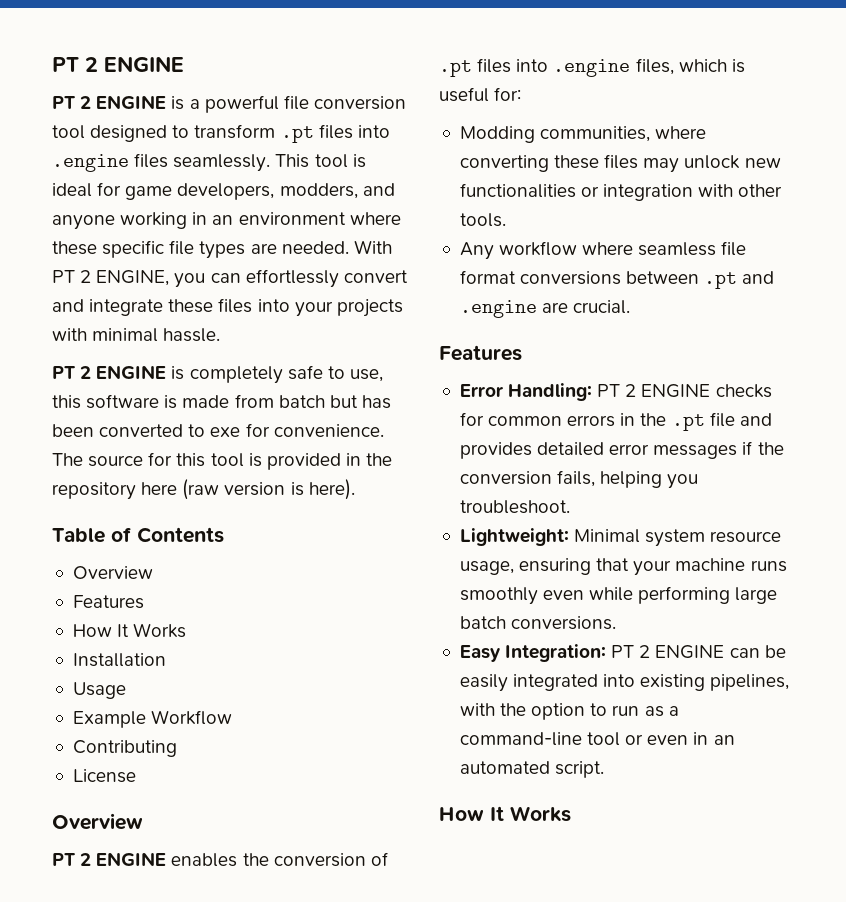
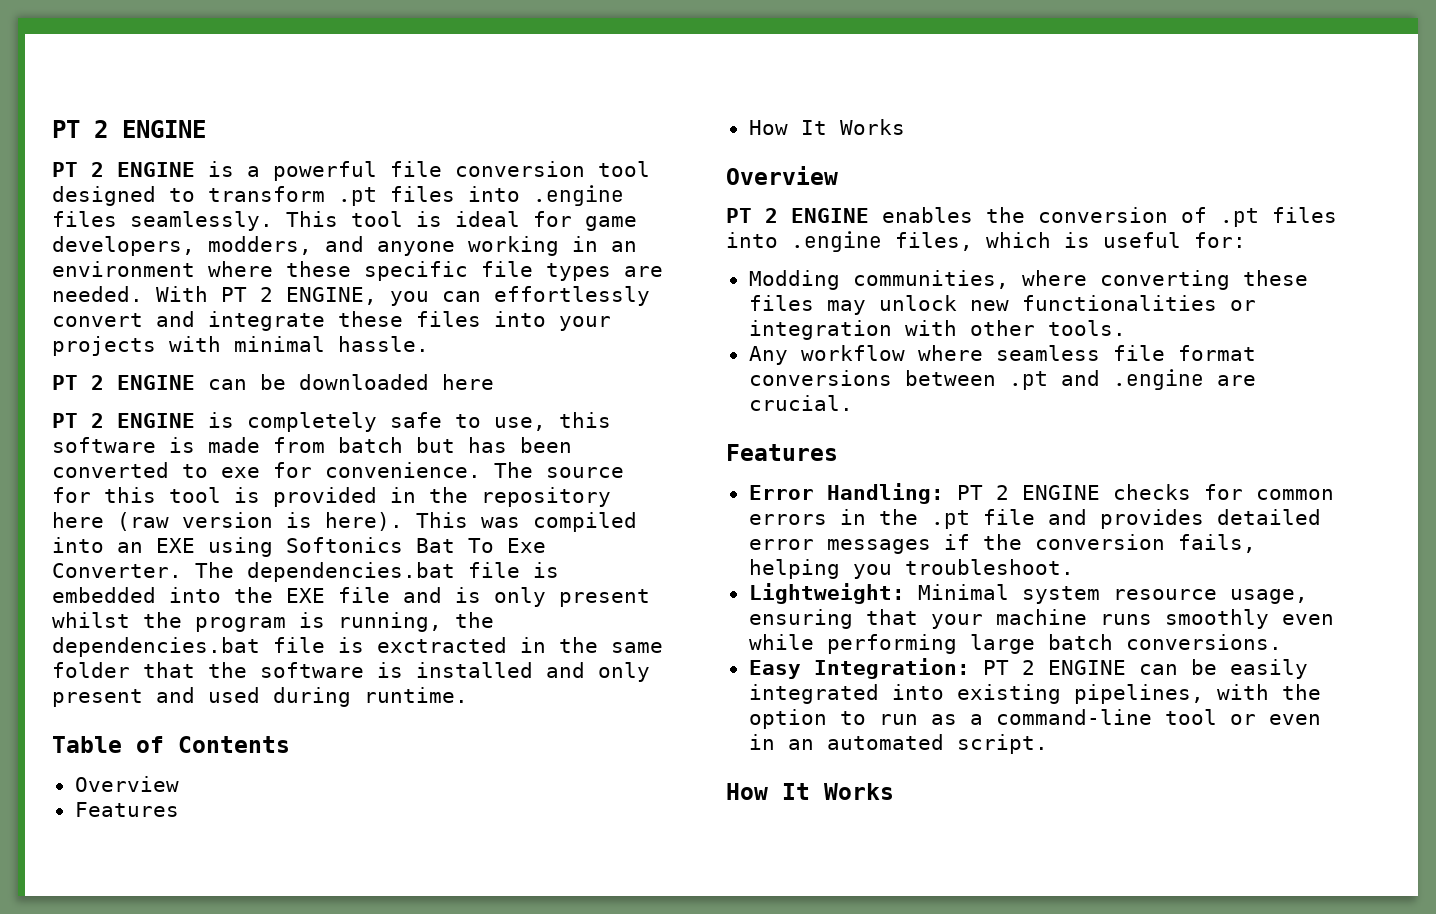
(221, 335) none -> [52,374,494,390] // PT 2 ENGINE can be downloaded here
(355, 489) none -> [416,512,637,532] [52,537,546,557] [52,562,559,582] [52,587,650,607] [52,612,494,632] [52,637,663,657] [52,662,650,682] [52,687,468,707] This was compiled into an EXE using Softonics Bat To Exe Converter. The dependencies.bat file is embedded into the EXE file and is only present whilst the program is running, the dependencies.bat file is exctracted in the same folder that the software is installed and only present and used during runtime.
[72,653,166,667] [72,682,126,699] [72,710,233,728] [72,740,177,757] [72,769,136,783] // Installation // Usage // Example Workflow // Contributing // License -> (905, 127) none

